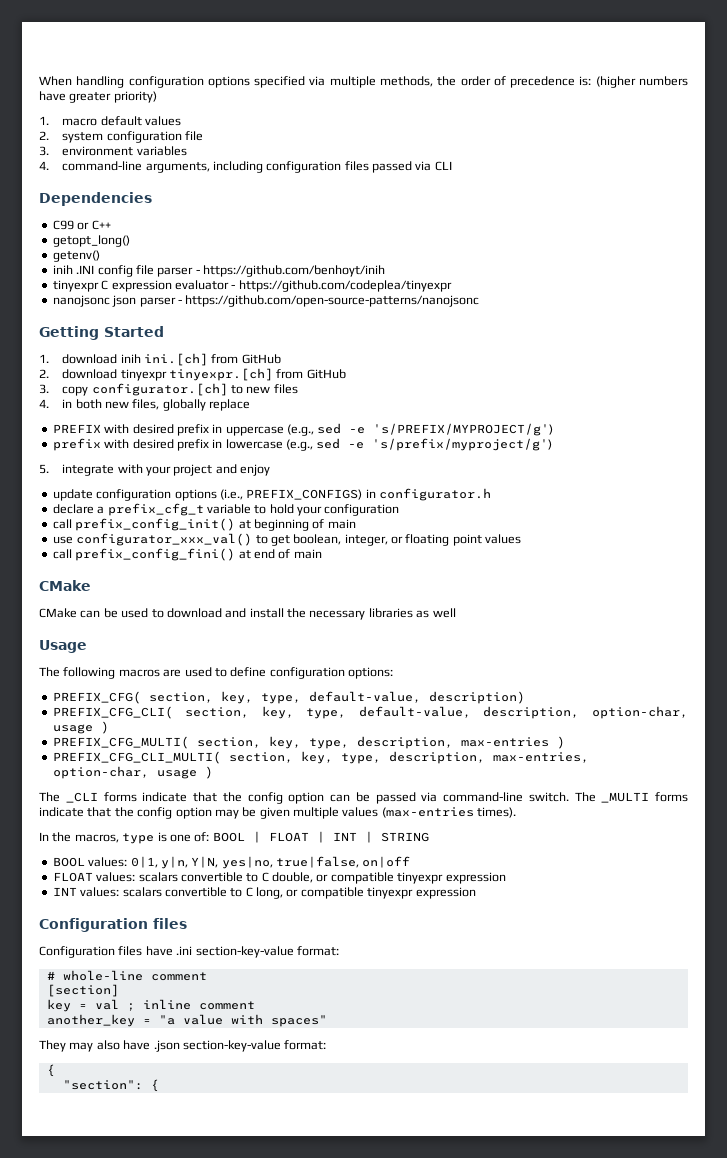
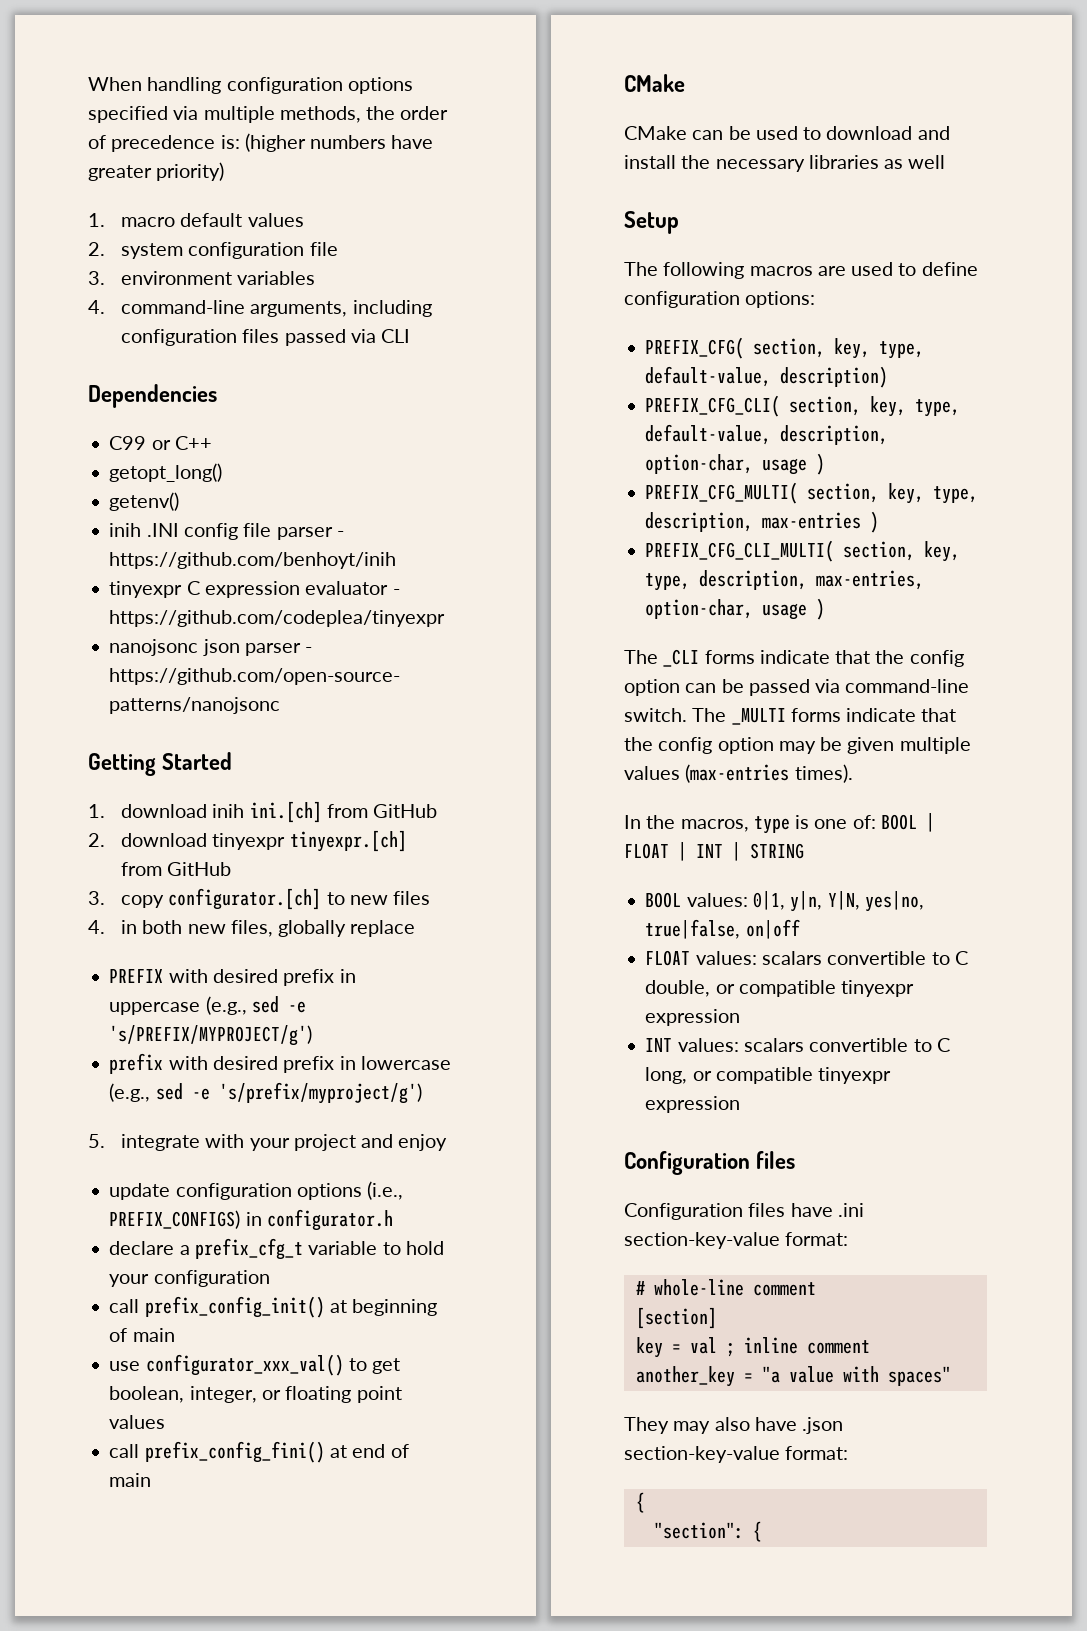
[39,640,87,653] Usage -> [624,211,679,234] Setup

